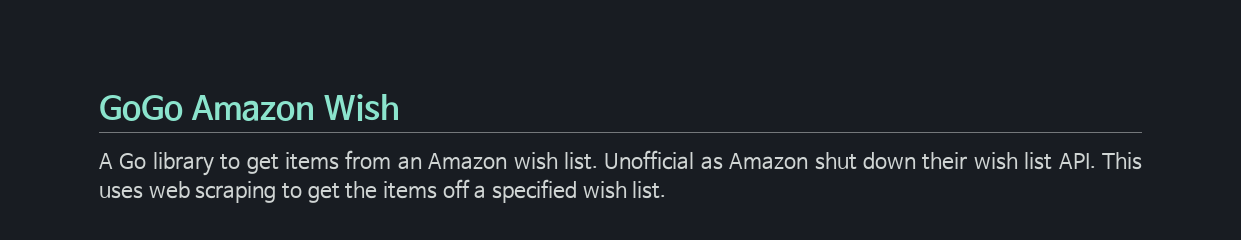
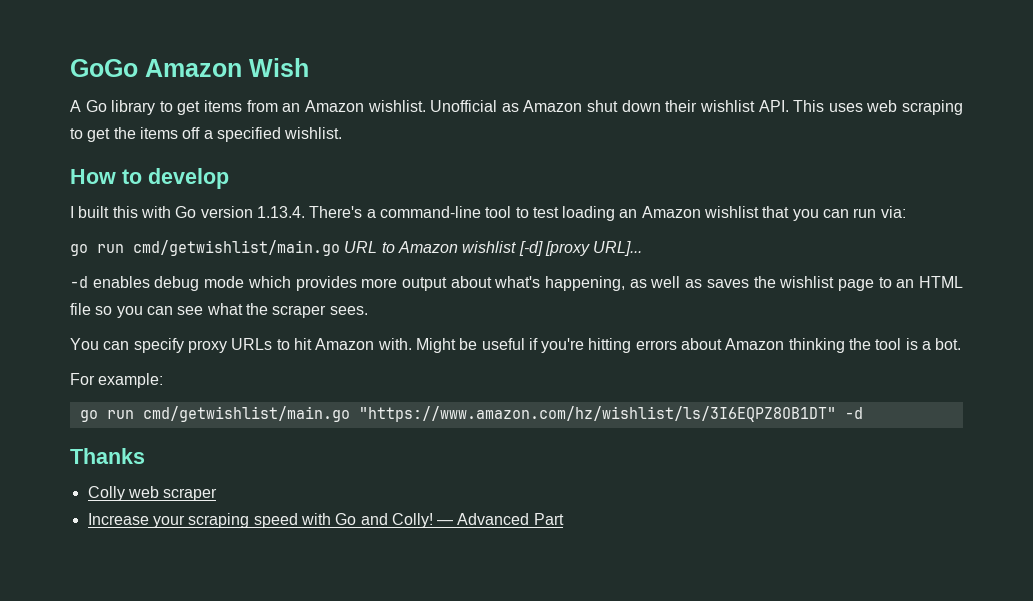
[513,152,598,170] wish list. -> [367,100,426,112] wishlist.
[973,152,1053,170] wish list -> [699,100,755,112] wishlist
[582,181,667,199] wish list. -> [284,127,343,139] [70,168,229,189] [70,206,906,221] [70,240,643,256] [70,276,964,291] [70,303,368,318] [70,338,962,353] [70,373,164,388] [79,406,863,422] [70,448,145,464] [87,486,218,501] [87,513,564,528] wishlist. // How to develop // I built this with Go version 1.13.4. There's a command-line tool to test loading an Amazon wishlist that you can run via: // go run cmd/getwishlist/main.go URL to Amazon wishlist [-d] [proxy URL]... // -d enables debug mode which provides more output about what's happening, as well as saves the wishlist page to an HTML file so you can see what the scraper sees. // You can specify proxy URLs to hit Amazon with. Might be useful if you're hitting errors about Amazon thinking the tool is a bot. // For example: // go run cmd/getwishlist/main.go "https://www.amazon.com/hz/wishlist/ls/3I6EQPZ8OB1DT" -d // Thanks // Colly web scraper // Increase your scraping speed with Go and Colly! — Advanced Part

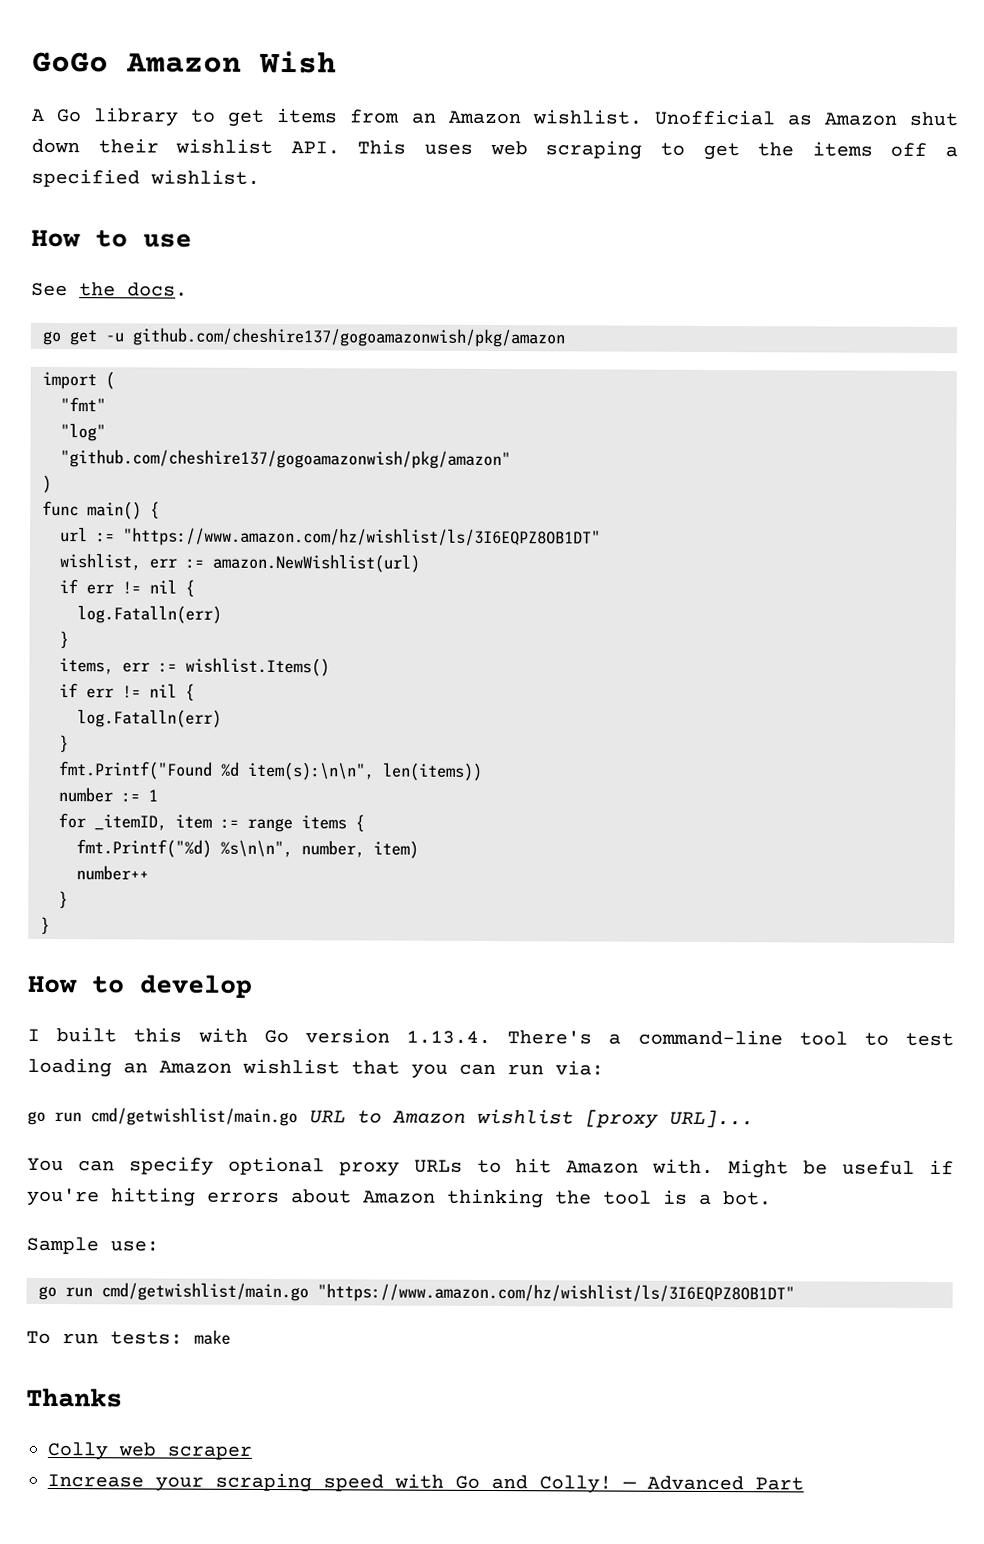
(343, 133) none -> [31,229,192,248] [31,282,188,297] [42,327,566,348] [42,371,115,390] [60,397,106,412] [60,423,106,442] [60,449,511,470] [42,474,52,493] [42,500,160,520] [60,527,601,548] [59,553,420,573] [59,579,195,597] [77,605,222,624] [59,631,69,649] [59,657,330,677] [59,683,195,701] [77,709,222,728] [59,735,69,753] [58,761,483,781] [58,787,158,803] [58,813,365,833] [76,839,419,859] [76,865,149,881] [58,891,68,909] [40,916,50,934] // How to use // See the docs. // go get -u github.com/cheshire137/gogoamazonwish/pkg/amazon // import ( // "fmt" // "log" // "github.com/cheshire137/gogoamazonwish/pkg/amazon" // ) // func main() { // url := "https://www.amazon.com/hz/wishlist/ls/3I6EQPZ8OB1DT" // wishlist, err := amazon.NewWishlist(url) // if err != nil { // log.Fatalln(err) // } // items, err := wishlist.Items() // if err != nil { // log.Fatalln(err) // } // fmt.Printf("Found %d item(s):\n\n", len(items)) // number := 1 // for _itemID, item := range items { // fmt.Printf("%d) %s\n\n", number, item) // number++ // } // }
[518,241,543,256] [-d] -> (574, 1116) none
[70,276,964,291] [70,303,368,318] // -d enables debug mode which provides more output about what's happening, as well as saves the wishlist page to an HTML file so you can see what the scraper sees. -> (754, 1119) none
(184, 345) none -> [227,1156,325,1176] optional
[70,373,164,388] For example: -> [26,1236,159,1255] Sample use:
[844,407,863,419] -d -> [26,1329,231,1345] // To run tests: make

